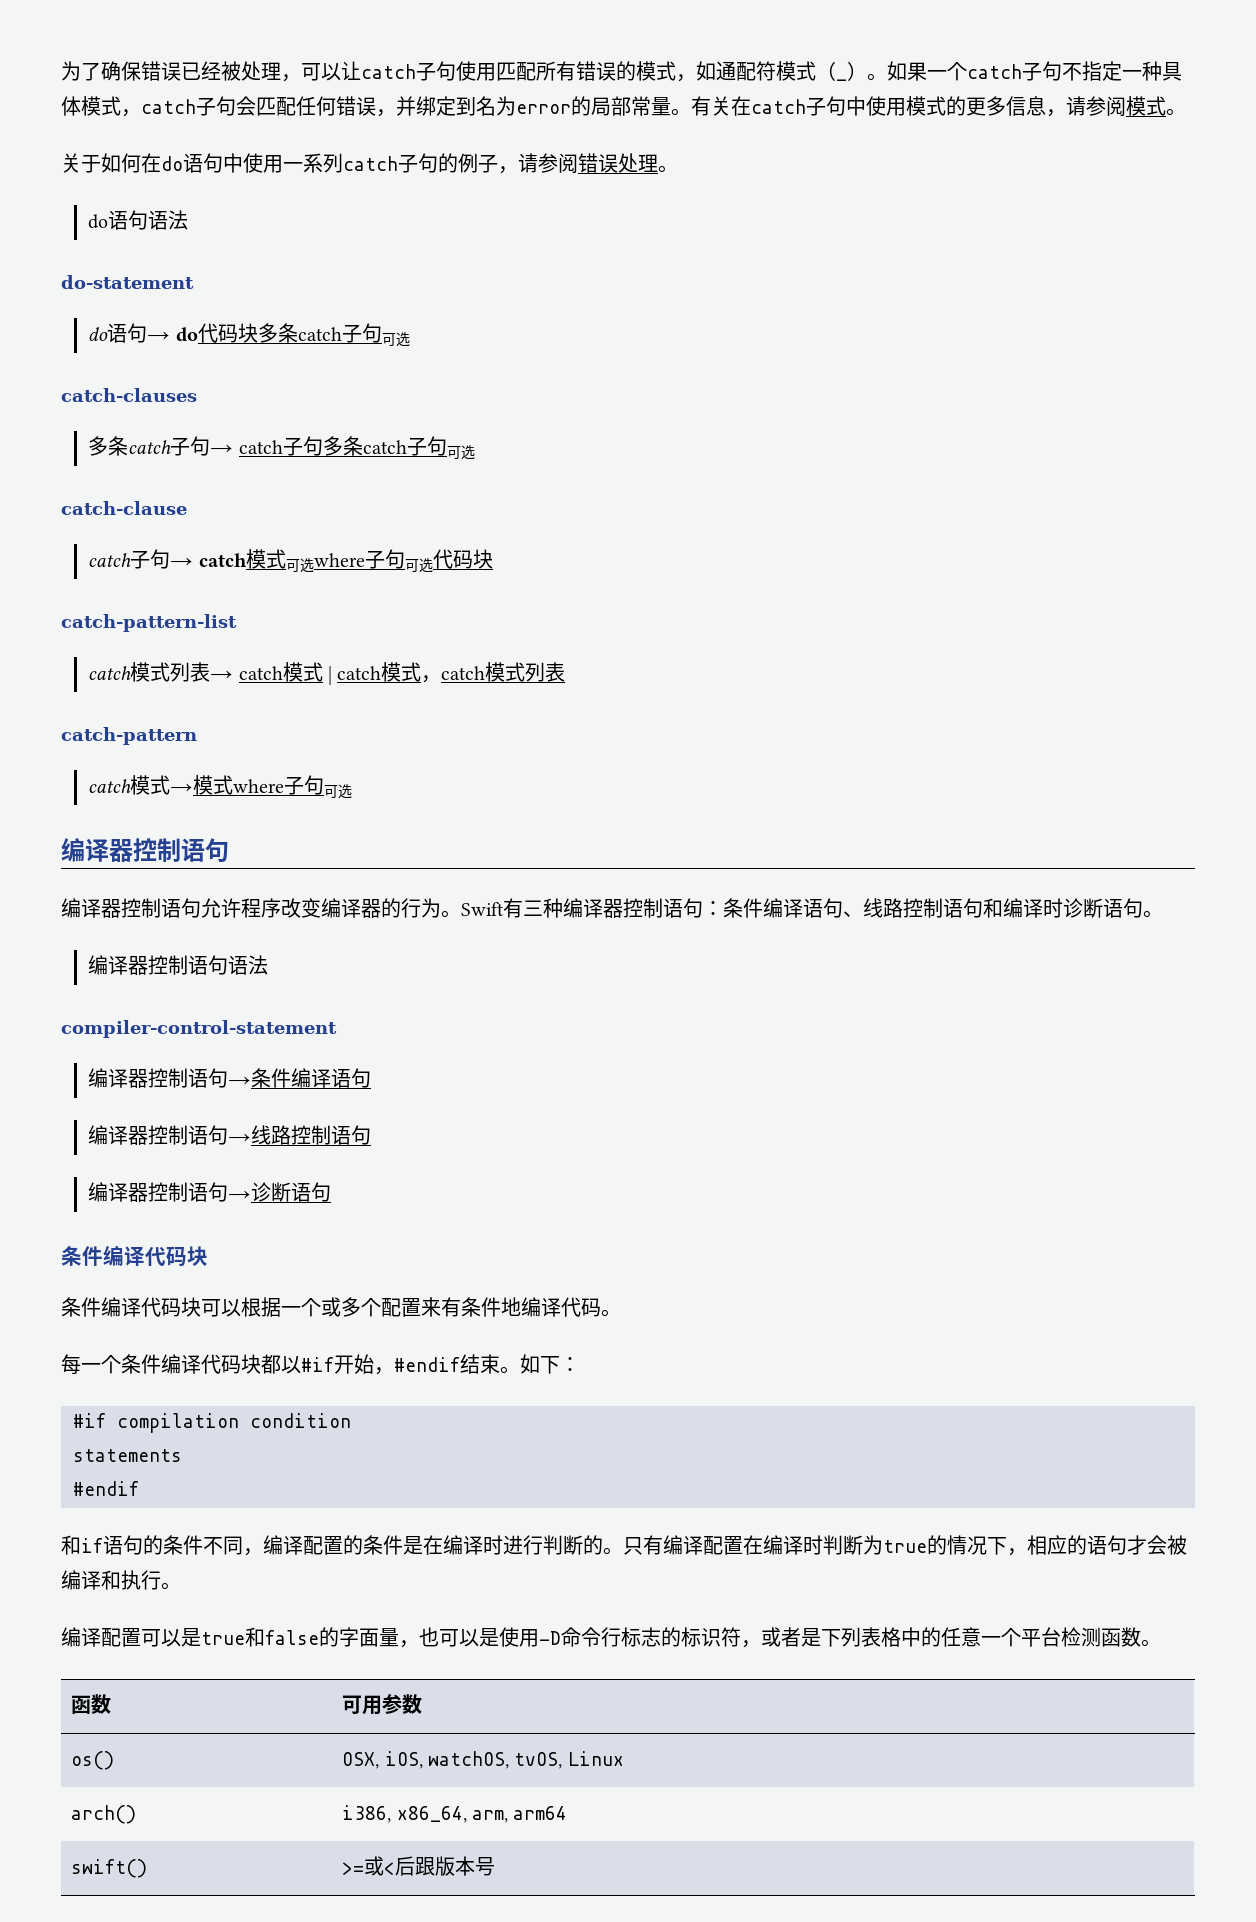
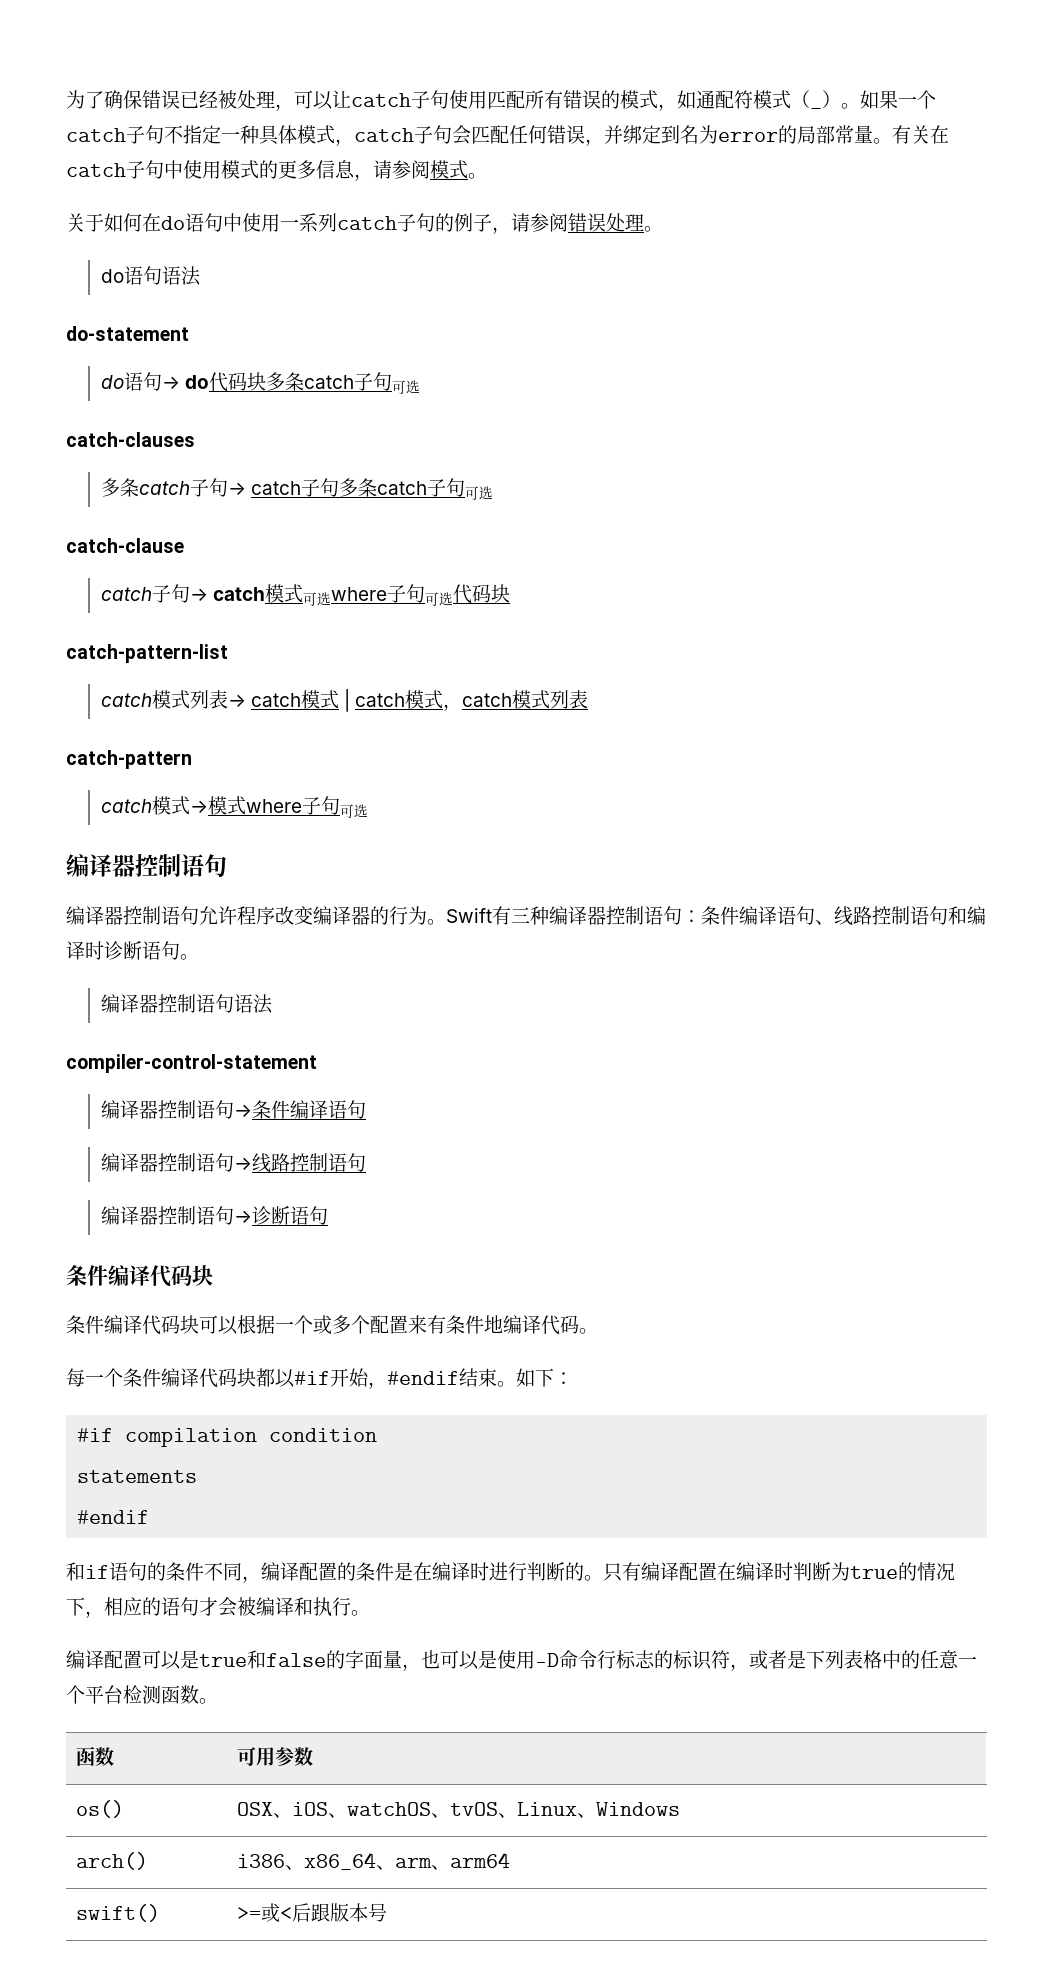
[342,1751,563,1769] OSX, iOS, watchOS, tvOS, -> [237,1802,518,1818] OSX、iOS、watchOS、tvOS、
(624, 1758) none -> [577,1802,681,1818] 、Windows
[342,1805,508,1823] i386, x86_64, arm, -> [237,1852,451,1870] i386、x86_64、arm、

